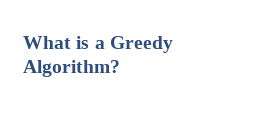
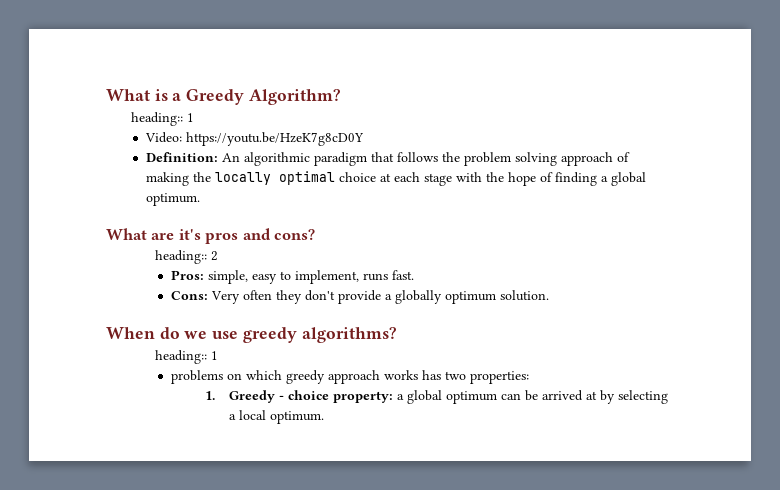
(120, 68) none -> [130,112,194,126] [145,132,365,146] [146,152,631,166] [146,171,647,186] [146,193,201,206] [106,228,316,244] [155,250,219,264] [170,270,414,284] [170,290,549,304] [106,327,397,343] [155,350,219,364] [170,370,529,384] [204,390,669,404] [229,410,325,424] // heading:: 1 // Video: https://youtu.be/HzeK7g8cD0Y // Definition: An algorithmic paradigm that follows the problem solving approach of making the locally optimal choice at each stage with the hope of finding a global optimum. // What are it's pros and cons? // heading:: 2 // Pros: simple, easy to implement, runs fast. // Cons: Very often they don't provide a globally optimum solution. // When do we use greedy algorithms? // heading:: 1 // problems on which greedy approach works has two properties: // 1. Greedy - choice property: a global optimum can be arrived at by selecting a local optimum.

